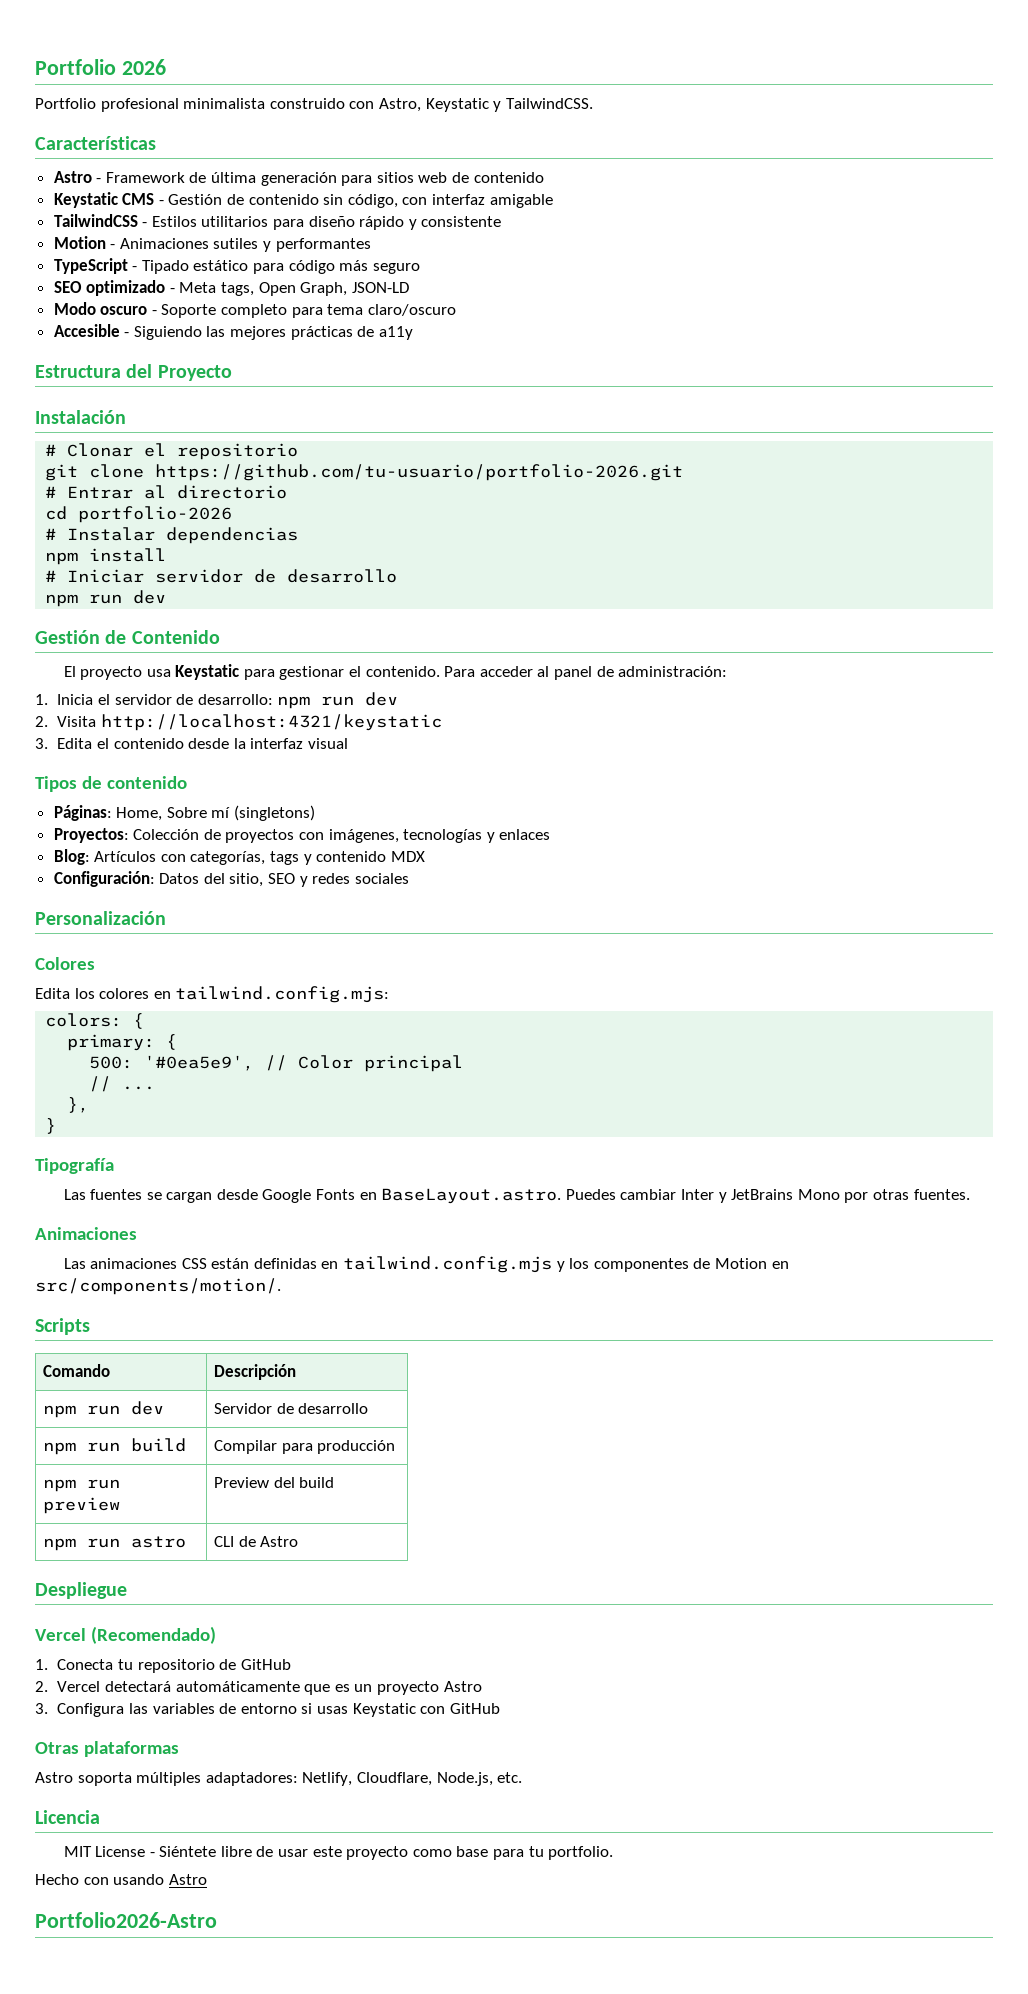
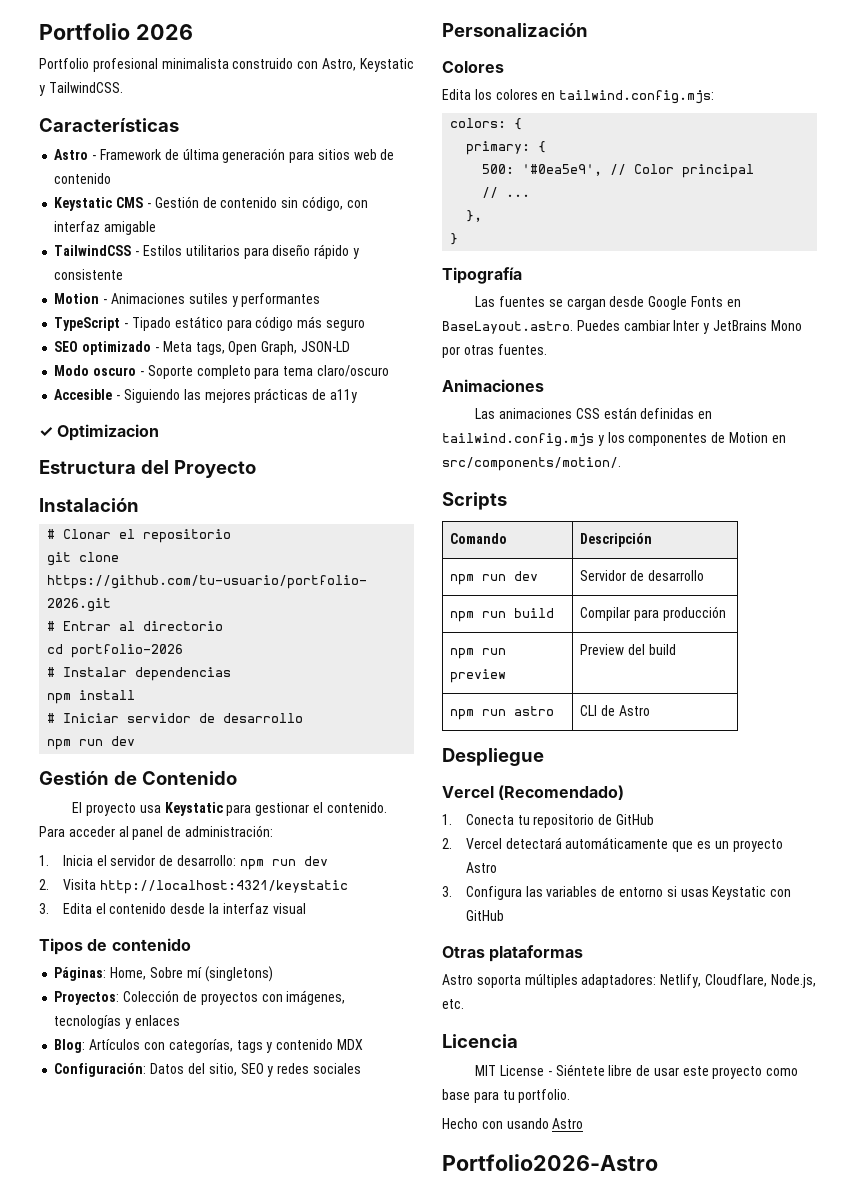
(413, 333) none -> [39,424,160,441] // ✓ Optimizacion

